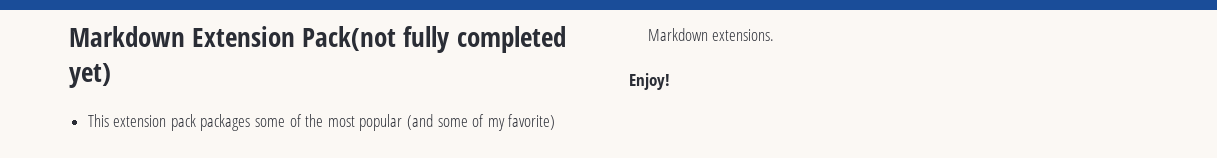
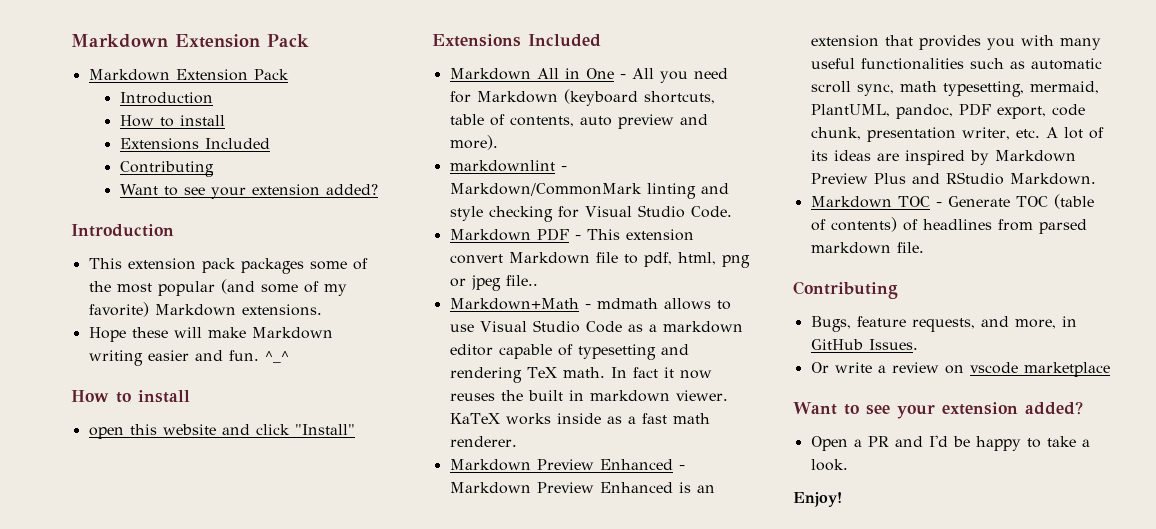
[69,26,566,53] [69,63,111,88] Markdown Extension Pack(not fully completed yet) -> [71,34,309,48] [88,69,289,81] [119,92,213,104] [119,115,225,127] [119,138,270,150] [119,161,214,177] [119,184,379,199] [71,224,174,237] Markdown Extension Pack // Markdown Extension Pack // Introduction // How to install // Extensions Included // Contributing // Want to see your extension added? // Introduction
(775, 35) none -> [88,327,333,342] [88,350,289,366] [71,390,190,403] [88,424,355,439] [432,34,601,47] [449,68,728,83] [449,89,715,106] [449,114,708,129] [449,135,498,150] [449,160,567,172] [449,183,729,199] [449,205,732,222] [449,228,694,241] [449,252,750,268] [449,275,538,291] [449,298,731,310] [449,320,743,333] [449,344,689,360] [449,367,712,383] [449,390,728,402] [449,413,710,425] [449,436,517,447] [449,459,685,471] [449,482,715,494] [810,35,1101,50] [810,58,1102,70] [810,81,1099,97] [810,103,1085,119] [810,127,1104,142] [810,150,1076,165] [810,172,1096,185] [810,194,1094,209] [810,217,1087,234] [810,242,924,254] [793,281,898,299] [810,316,1077,332] [810,339,918,350] [810,362,1110,377] [793,401,1083,419] [810,435,1090,451] [810,459,848,471] // Hope these will make Markdown writing easier and fun. ^_^ // How to install // open this website and click "Install" // Extensions Included // Markdown All in One - All you need for Markdown (keyboard shortcuts, table of contents, auto preview and more). // markdownlint - Markdown/CommonMark linting and style checking for Visual Studio Code. // Markdown PDF - This extension convert Markdown file to pdf, html, png or jpeg file.. // Markdown+Math - mdmath allows to use Visual Studio Code as a markdown editor capable of typesetting and rendering TeX math. In fact it now reuses the built in markdown viewer. KaTeX works inside as a fast math renderer. // Markdown Preview Enhanced - Markdown Preview Enhanced is an extension that provides you with many useful functionalities such as automatic scroll sync, math typesetting, mermaid, PlantUML, pandoc, PDF export, code chunk, presentation writer, etc. A lot of its ideas are inspired by Markdown Preview Plus and RStudio Markdown. // Markdown TOC - Generate TOC (table of contents) of headlines from parsed markdown file. // Contributing // Bugs, feature requests, and more, in GitHub Issues. // Or write a review on vscode marketplace // Want to see your extension added? // Open a PR and I'd be happy to take a look.

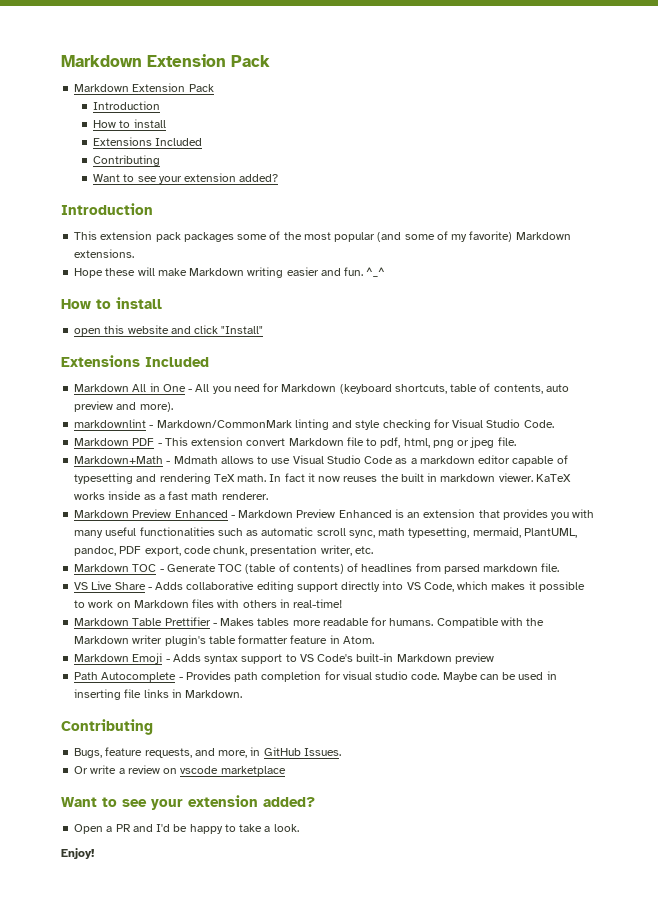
[505,275,538,286] file.. -> [497,437,516,446] file.
[596,298,658,309] mdmath -> [173,456,218,464] Mdmath
[1045,127,1104,139] [810,150,1076,165] [810,172,1096,185] A lot of its ideas are inspired by Markdown Preview Plus and RStudio Markdown. -> (373, 550) none
(924, 247) none -> [74,581,585,592] [74,599,343,608] [74,617,545,628] [74,635,374,646] [74,653,494,664] [74,671,557,682] [74,689,243,700] // VS Live Share - Adds collaborative editing support directly into VS Code, which makes it possible to work on Markdown files with others in real-time! // Markdown Table Prettifier - Makes tables more readable for humans. Compatible with the Markdown writer plugin's table formatter feature in Atom. // Markdown Emoji - Adds syntax support to VS Code's built-in Markdown preview // Path Autocomplete - Provides path completion for visual studio code. Maybe can be used in inserting file links in Markdown.

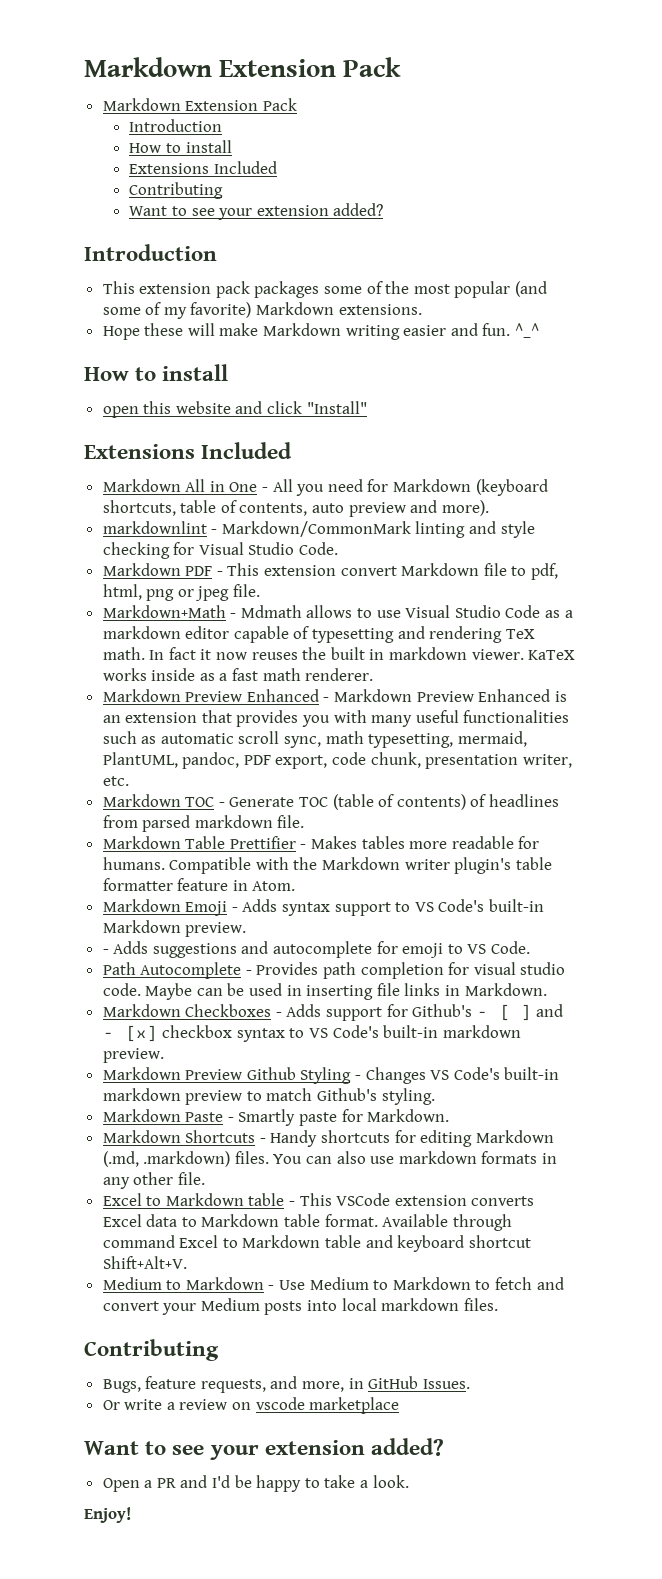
[74,581,585,592] [74,599,343,608] // VS Live Share - Adds collaborative editing support directly into VS Code, which makes it possible to work on Markdown files with others in real-time! -> (305, 821) none
[454,653,494,664] preview -> [185,922,247,937] [102,941,531,958] preview. // - Adds suggestions and autocomplete for emoji to VS Code.
(243, 694) none -> [102,1004,564,1021] [102,1025,521,1042] [102,1048,164,1063] [102,1067,560,1084] [102,1088,435,1105] [102,1109,450,1126] [102,1130,554,1147] [102,1151,558,1167] [102,1172,205,1189] [102,1193,535,1206] [102,1214,512,1231] [102,1235,531,1252] [102,1256,187,1269] [102,1277,564,1290] [102,1298,498,1315] // Markdown Checkboxes - Adds support for Github's - [ ] and - [x] checkbox syntax to VS Code's built-in markdown preview. // Markdown Preview Github Styling - Changes VS Code's built-in markdown preview to match Github's styling. // Markdown Paste - Smartly paste for Markdown. // Markdown Shortcuts - Handy shortcuts for editing Markdown (.md, .markdown) files. You can also use markdown formats in any other file. // Excel to Markdown table - This VSCode extension converts Excel data to Markdown table format. Available through command Excel to Markdown table and keyboard shortcut Shift+Alt+V. // Medium to Markdown - Use Medium to Markdown to fetch and convert your Medium posts into local markdown files.

